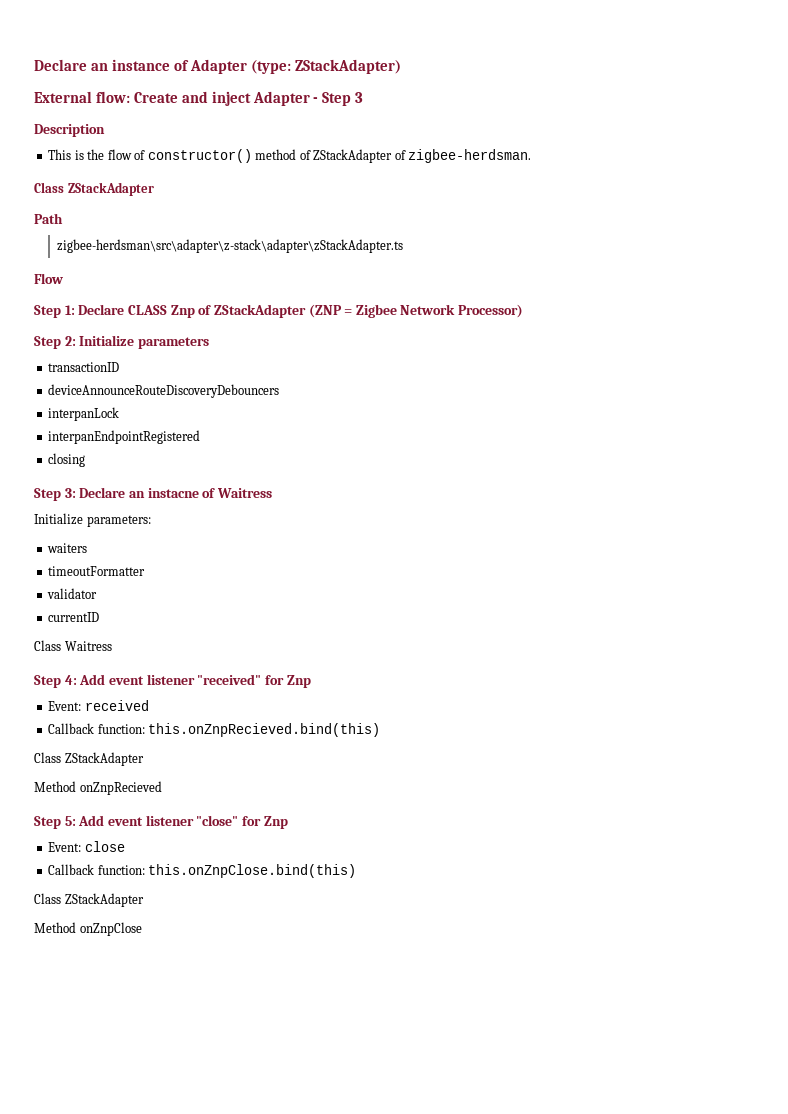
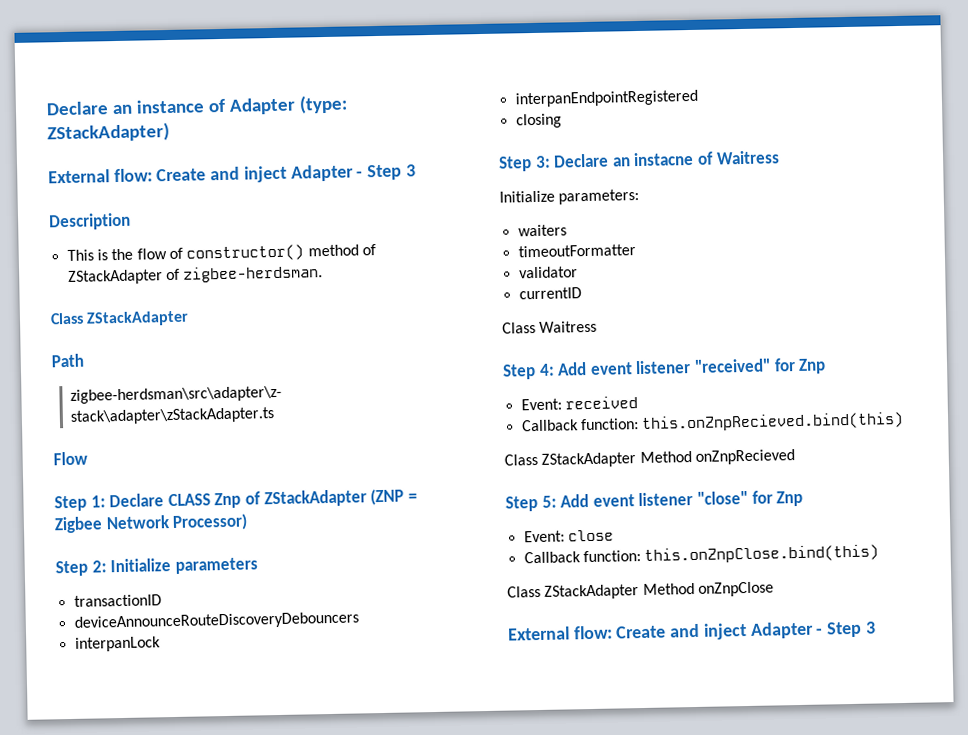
(144, 759) // -> (637, 460) none
(144, 900) // -> (640, 592) none
(142, 929) none -> [507,621,876,641] // External flow: Create and inject Adapter - Step 3

